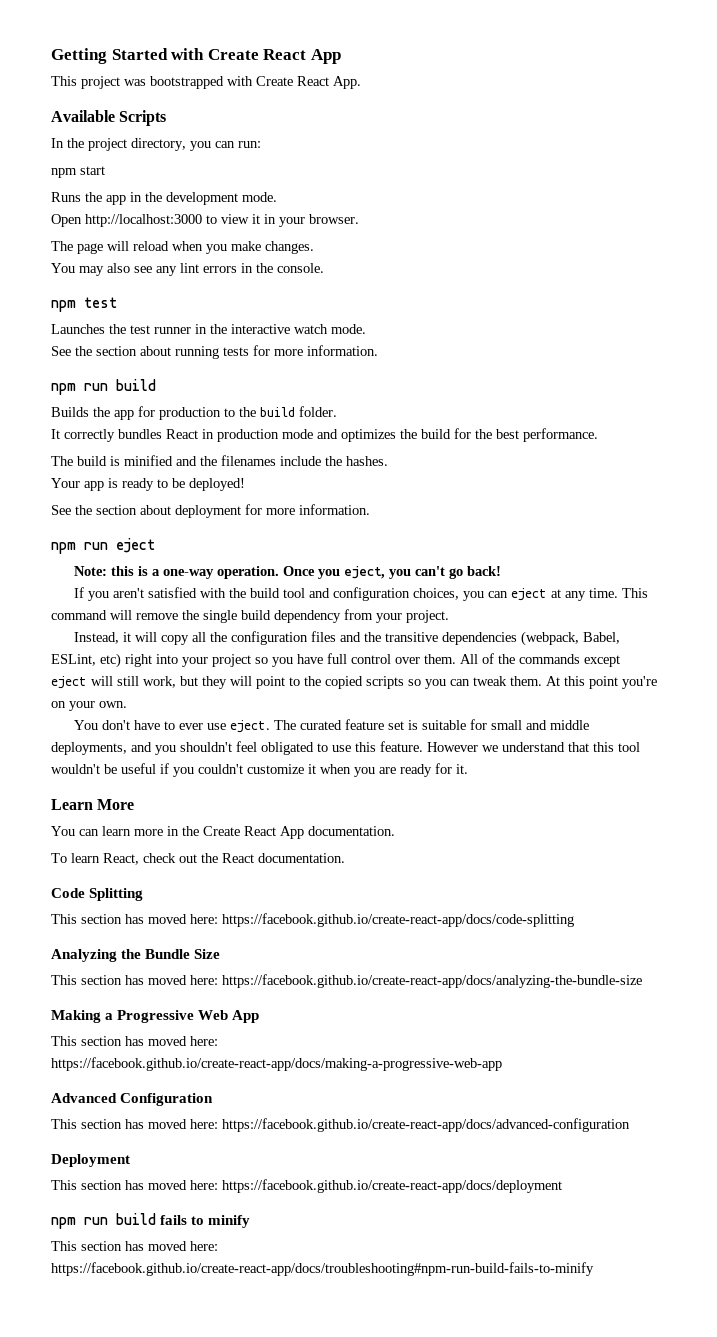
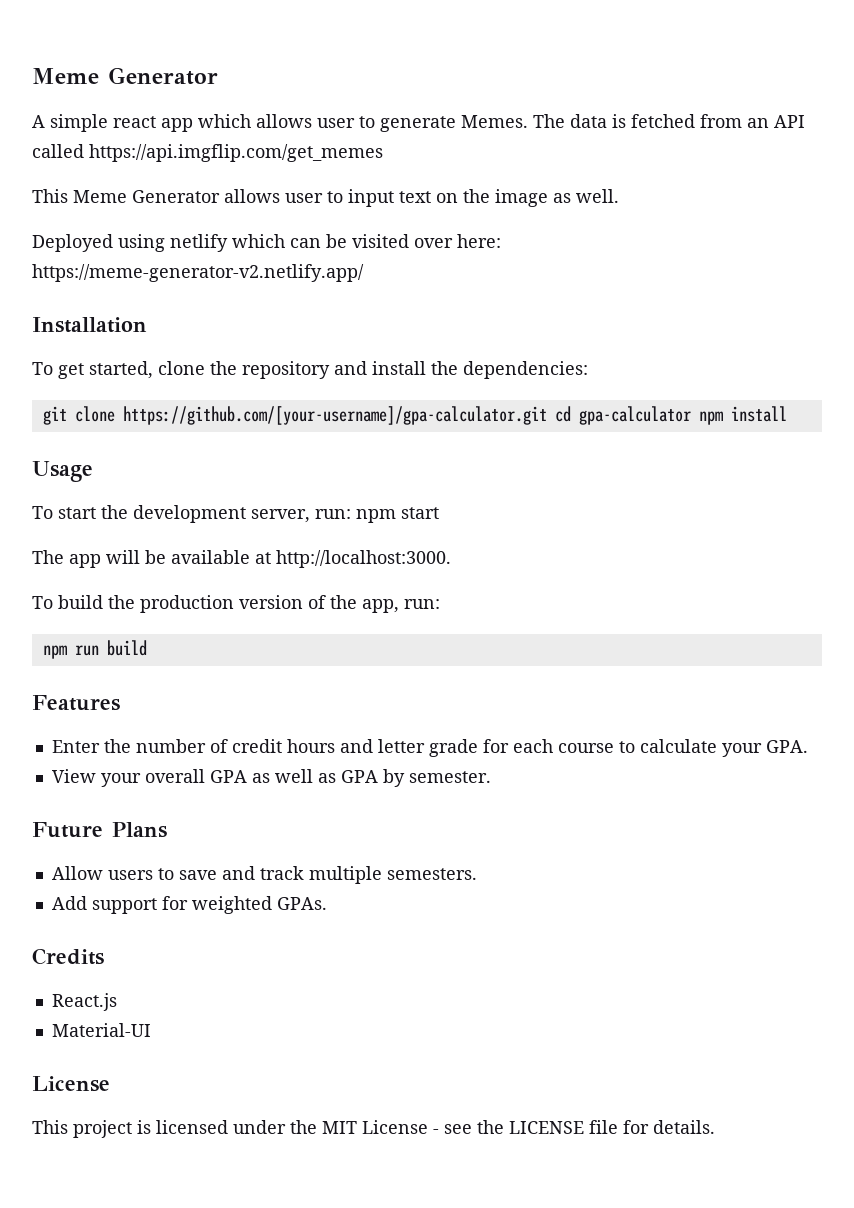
[51,48,341,64] [51,76,361,89] [51,110,167,126] [51,138,261,151] Getting Started with Create React App // This project was bootstrapped with Create React App. // Available Scripts // In the project directory, you can run: // -> [32,67,218,85] [32,114,805,132] [32,144,383,162] [32,189,619,207] [32,234,501,252] [32,264,364,282] [32,317,147,333] [32,361,588,379] [42,406,787,425] [32,461,93,482] [32,505,351,523] Meme Generator // A simple react app which allows user to generate Memes. The data is fetched from an API called https://api.imgflip.com/get_memes // This Meme Generator allows user to input text on the image as well. // Deployed using netlify which can be visited over here: https://meme-generator-v2.netlify.app/ // Installation // To get started, clone the repository and install the dependencies: // git clone https://github.com/[your-username]/gpa-calculator.git cd gpa-calculator npm install // Usage // To start the development server, run:
[51,192,277,205] [51,214,359,227] [51,241,314,254] [51,263,324,276] [51,297,117,312] [51,324,366,334] [51,345,378,359] [51,379,156,395] [51,406,337,420] [51,428,598,442] [51,455,388,466] [51,478,245,491] [51,504,370,518] [51,538,155,554] [73,566,501,579] [73,587,648,601] [51,609,449,623] [73,631,620,646] [51,653,620,668] [51,676,657,689] [51,701,127,711] [73,719,589,733] [51,741,640,755] [51,763,468,777] [51,799,135,810] [51,826,395,839] [51,853,345,865] [51,888,144,901] [51,913,574,927] [51,949,221,962] [51,974,642,988] [51,1010,260,1023] [51,1036,218,1046] [51,1057,502,1071] [51,1093,214,1106] [51,1118,630,1132] [51,1154,130,1167] [51,1179,562,1193] [51,1213,251,1229] [51,1241,218,1251] [51,1262,594,1276] Runs the app in the development mode. // Open http://localhost:3000 to view it in your browser. // The page will reload when you make changes. // You may also see any lint errors in the console. // npm test // Launches the test runner in the interactive watch mode. // See the section about running tests for more information. // npm run build // Builds the app for production to the build folder. // It correctly bundles React in production mode and optimizes the build for the best performance. // The build is minified and the filenames include the hashes. // Your app is ready to be deployed! // See the section about deployment for more information. // npm run eject // Note: this is a one-way operation. Once you eject, you can't go back! // If you aren't satisfied with the build tool and configuration choices, you can eject at any time. This command will remove the single build dependency from your project. // Instead, it will copy all the configuration files and the transitive dependencies (webpack, Babel, ESLint, etc) right into your project so you have full control over them. All of the commands except eject will still work, but they will point to the copied scripts so you can tweak them. At this point you're on your own. // You don't have to ever use eject. The curated feature set is suitable for small and middle deployments, and you shouldn't feel obligated to use this feature. However we understand that this tool wouldn't be useful if you couldn't customize it when you are ready for it. // Learn More // You can learn more in the Create React App documentation. // To learn React, check out the React documentation. // Code Splitting // This section has moved here: https://facebook.github.io/create-react-app/docs/code-splitting // Analyzing the Bundle Size // This section has moved here: https://facebook.github.io/create-react-app/docs/analyzing-the-bundle-size // Making a Progressive Web App // This section has moved here: https://facebook.github.io/create-react-app/docs/making-a-progressive-web-app // Advanced Configuration // This section has moved here: https://facebook.github.io/create-react-app/docs/advanced-configuration // Deployment // This section has moved here: https://facebook.github.io/create-react-app/docs/deployment // npm run build fails to minify // This section has moved here: https://facebook.github.io/create-react-app/docs/troubleshooting#npm-run-build-fails-to-minify -> [32,550,451,568] [32,595,440,613] [42,640,147,659] [32,695,120,711] [51,739,808,757] [51,769,491,787] [32,822,167,838] [51,866,477,884] [51,896,327,914] [32,948,104,965] [51,993,117,1011] [51,1023,151,1037] [32,1076,110,1092] [32,1120,715,1138] The app will be available at http://localhost:3000. // To build the production version of the app, run: // npm run build // Features // Enter the number of credit hours and letter grade for each course to calculate your GPA. // View your overall GPA as well as GPA by semester. // Future Plans // Allow users to save and track multiple semesters. // Add support for weighted GPAs. // Credits // React.js // Material-UI // License // This project is licensed under the MIT License - see the LICENSE file for details.

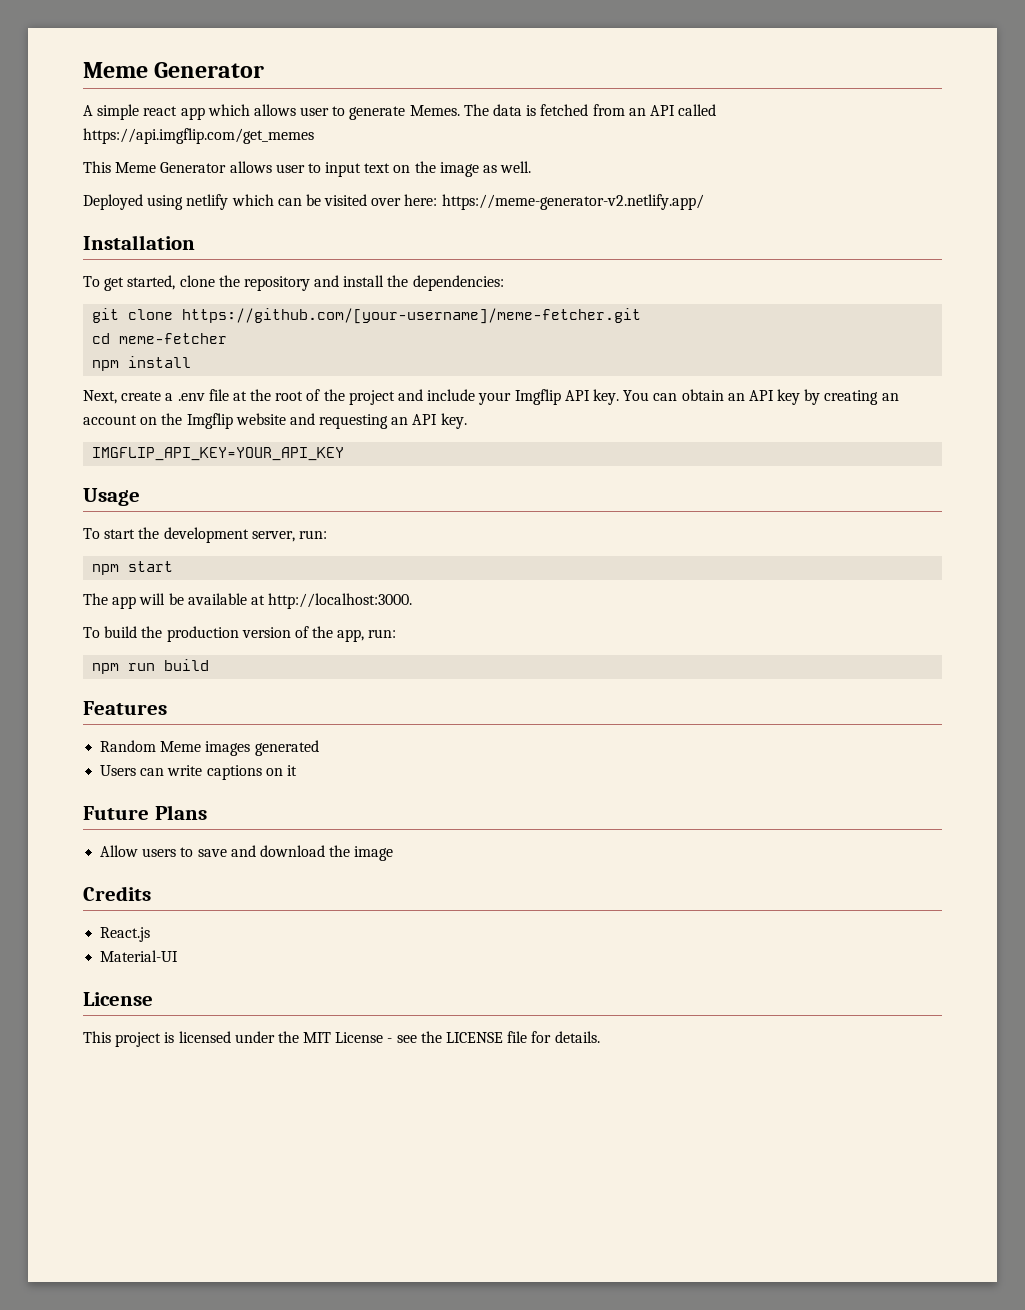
[122,406,691,425] https://github.com/[your-username]/gpa-calculator.git cd gpa-calculator -> [182,308,642,324] [92,333,228,344] https://github.com/[your-username]/meme-fetcher.git // cd meme-fetcher //
(787, 414) none -> [83,389,899,405] [83,413,467,429] [92,447,345,461] // Next, create a .env file at the root of the project and include your Imgflip API key. You can obtain an API key by creating an account on the Imgflip website and requesting an API key. // IMGFLIP_API_KEY=YOUR_API_KEY
(351, 514) none -> (327, 534) //
[51,739,808,757] [51,769,491,787] Enter the number of credit hours and letter grade for each course to calculate your GPA. // View your overall GPA as well as GPA by semester. -> [100,740,319,756] [100,765,297,780] Random Meme images generated // Users can write captions on it
[259,866,477,884] [51,896,327,914] track multiple semesters. // Add support for weighted GPAs. -> [259,845,394,861] download the image

